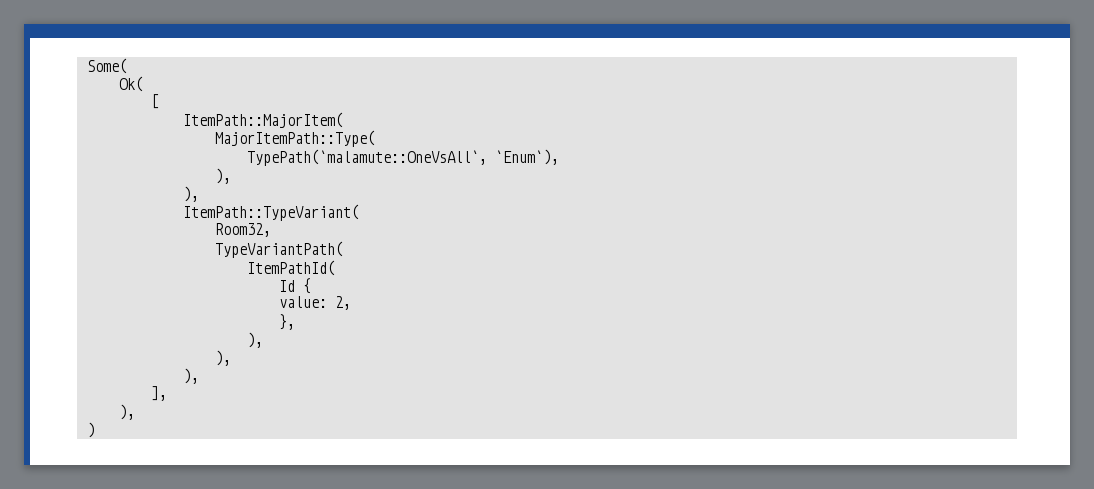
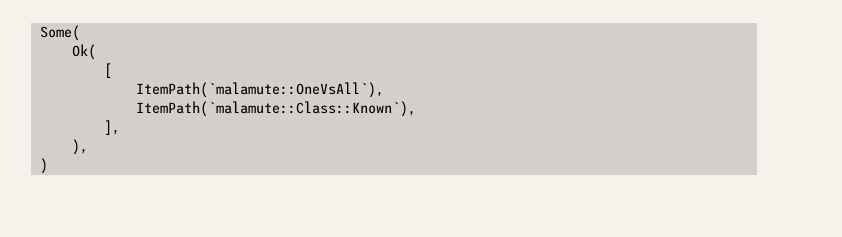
[182,112,343,128] [214,130,375,147] [246,149,559,166] [214,168,231,184] [182,186,199,202] [182,204,359,221] [214,223,271,237] [214,241,343,258] [246,260,335,276] [278,278,311,294] [278,296,351,310] [278,314,295,330] [246,332,263,348] [214,350,231,366] [182,368,199,384] ItemPath::MajorItem( // MajorItemPath::Type( // TypePath(`malamute::OneVsAll`, `Enum`), // ), // ), // ItemPath::TypeVariant( // Room32, // TypeVariantPath( // ItemPathId( // Id { // value: 2, // }, // ), // ), // ), -> [136,82,385,98] [136,101,417,117] ItemPath(`malamute::OneVsAll`), // ItemPath(`malamute::Class::Known`),

